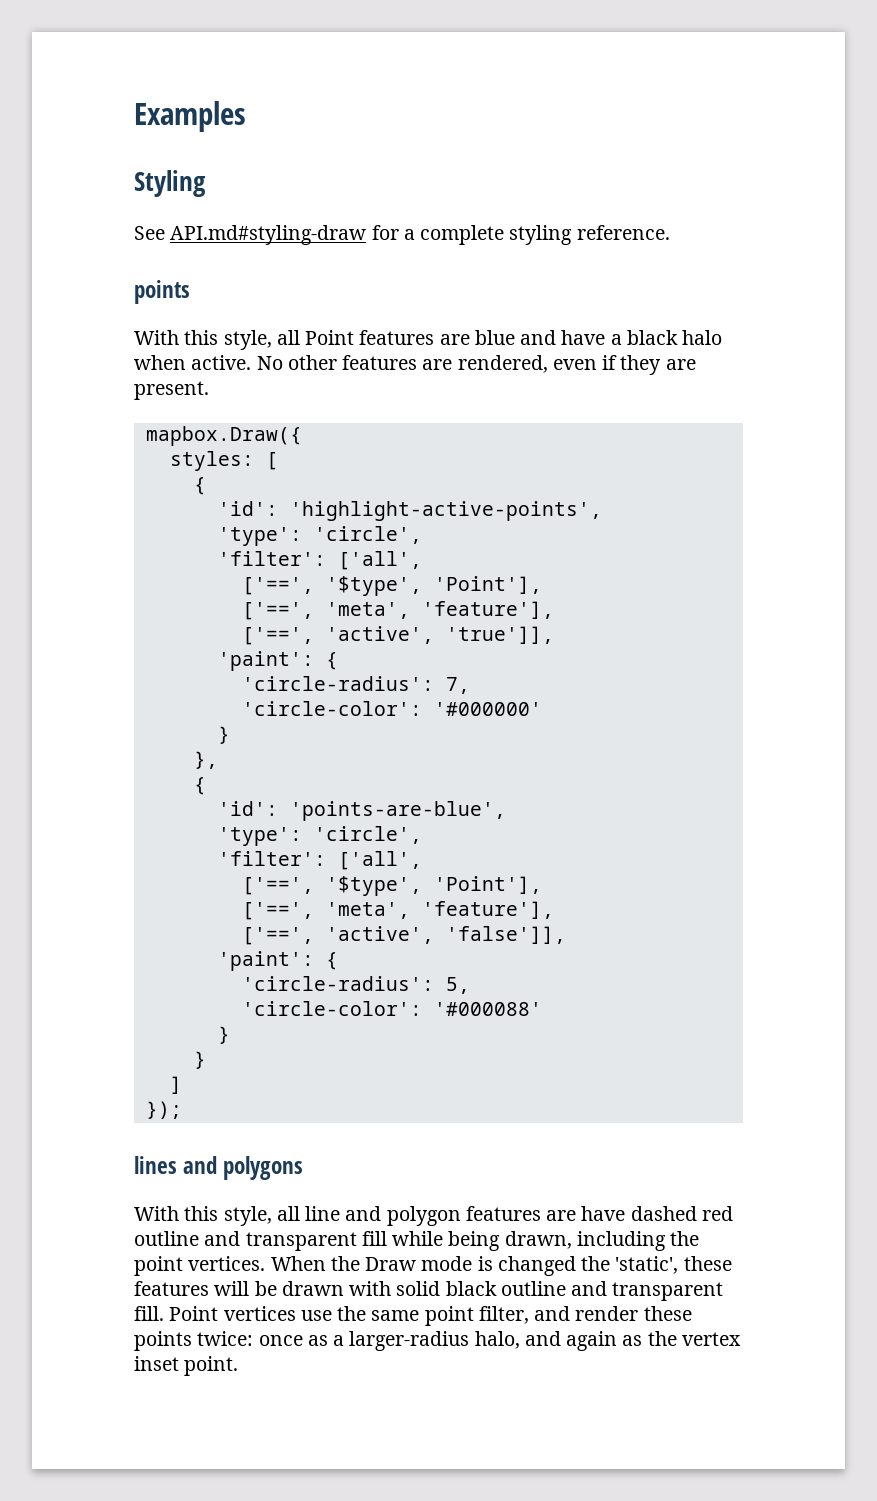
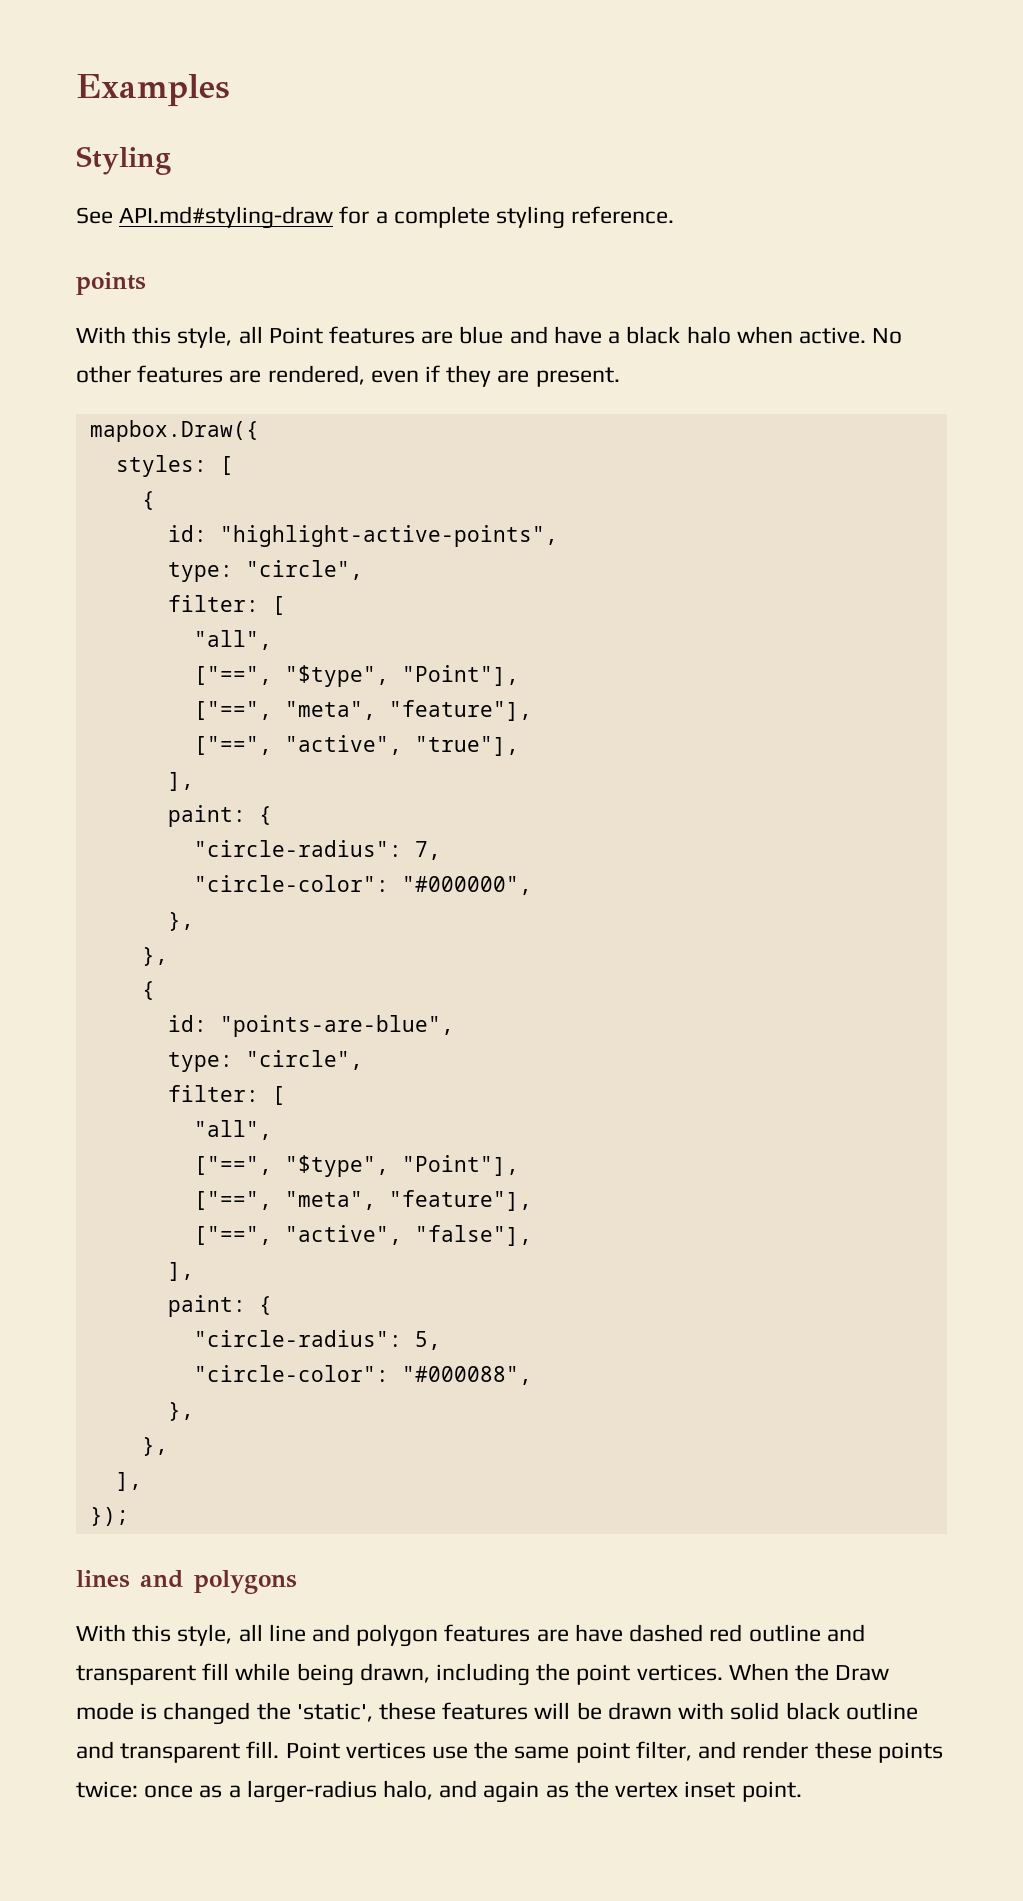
[217,501,602,521] [217,526,422,546] [217,551,422,570] [241,576,542,596] [241,601,554,620] [241,626,554,645] [217,651,338,671] [241,676,434,691] 'id': 'highlight-active-points', // 'type': 'circle', // 'filter': ['all', // ['==', '$type', 'Point'], // ['==', 'meta', 'feature'], // ['==', 'active', 'true']], // 'paint': { // 'circle-radius': -> [167,525,558,547] [167,560,363,582] [167,595,285,615] [193,630,272,650] [193,665,519,687] [193,700,532,721] [193,735,519,756] [167,772,194,791] [167,805,272,827] [193,840,402,857] id: "highlight-active-points", // type: "circle", // filter: [ // "all", // ["==", "$type", "Point"], // ["==", "meta", "feature"], // ["==", "active", "true"], // ], // paint: { // "circle-radius":
[241,701,542,716] [217,726,230,744] 'circle-color': '#000000' // } -> [193,875,532,895] [167,912,194,931] "circle-color": "#000000", // },
[217,801,506,821] [217,826,422,846] [217,851,422,870] [241,876,542,896] [241,901,554,920] [241,926,566,945] [217,951,338,971] [241,976,434,991] 'id': 'points-are-blue', // 'type': 'circle', // 'filter': ['all', // ['==', '$type', 'Point'], // ['==', 'meta', 'feature'], // ['==', 'active', 'false']], // 'paint': { // 'circle-radius': -> [167,1015,454,1037] [167,1050,363,1072] [167,1085,285,1105] [193,1120,272,1140] [193,1155,519,1177] [193,1190,532,1211] [193,1225,532,1246] [167,1262,194,1281] [167,1295,272,1317] [193,1330,402,1347] id: "points-are-blue", // type: "circle", // filter: [ // "all", // ["==", "$type", "Point"], // ["==", "meta", "feature"], // ["==", "active", "false"], // ], // paint: { // "circle-radius":
[241,1001,542,1016] [217,1026,230,1044] [193,1051,206,1069] [169,1076,182,1094] 'circle-color': '#000088' // } // } // ] -> [193,1365,532,1385] [167,1402,194,1421] [141,1437,168,1456] [115,1472,142,1491] "circle-color": "#000088", // }, // }, // ],

